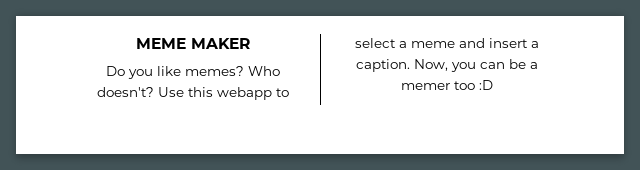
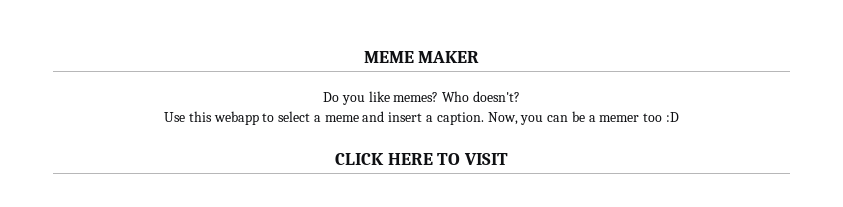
(154, 92) none -> (520, 96) //
(493, 85) none -> [334,153,509,165] // CLICK HERE TO VISIT

